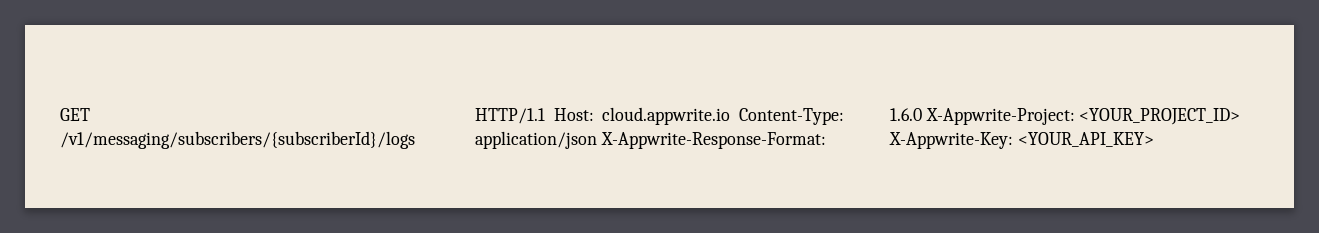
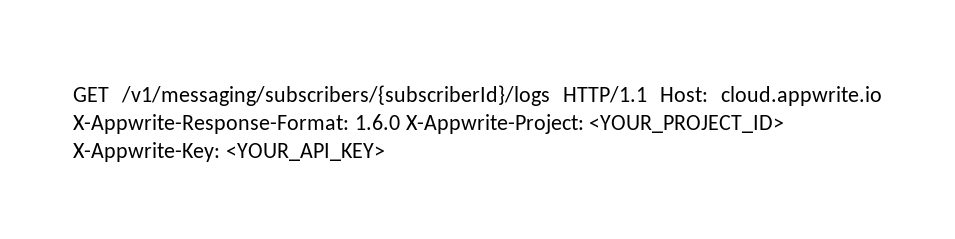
[739,108,844,125] [475,131,597,149] Content-Type: application/json -> (882, 96) none

